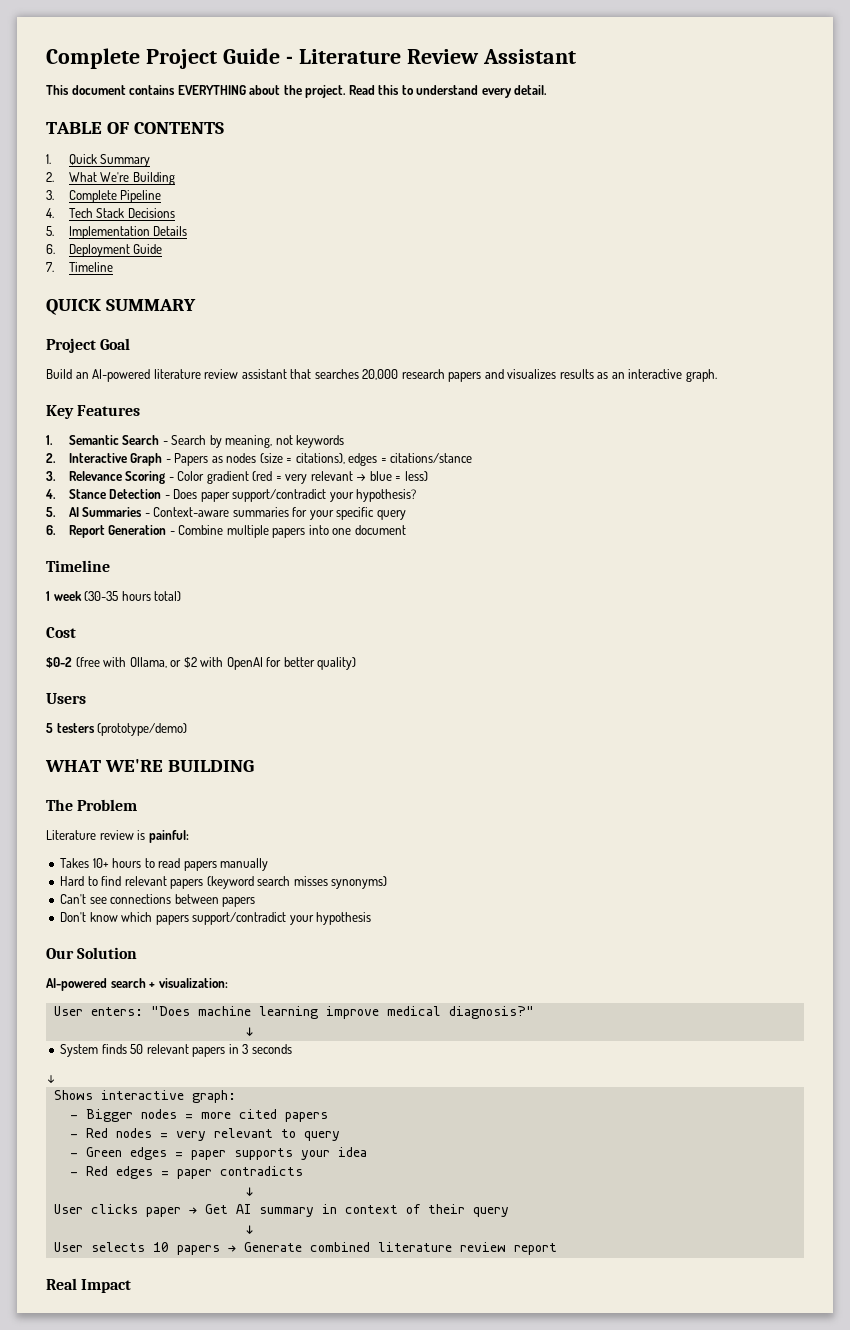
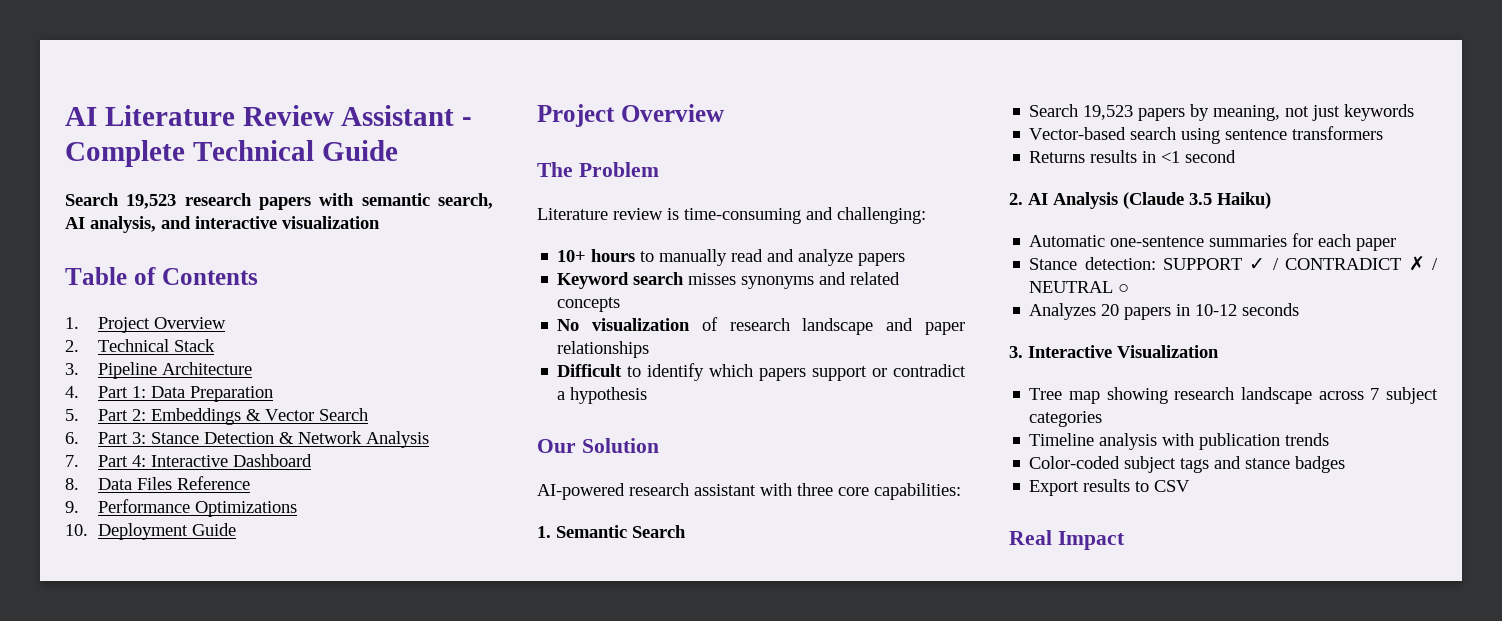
[46,48,293,69] Complete Project Guide - -> [65,107,97,126] AI
[46,85,548,98] [46,122,225,134] [46,154,151,167] [46,172,175,185] [46,190,117,203] // This document contains EVERYTHING about the project. Read this to understand every detail. // TABLE OF CONTENTS // 1. Quick Summary // 2. What We're Building // 3. Complete -> [462,117,473,126] [65,140,398,167] [65,193,493,210] [65,216,380,233] [65,267,258,285] [65,317,227,333] [65,339,216,352] [65,363,79,375] - Complete Technical Guide // Search 19,523 research papers with semantic search, AI analysis, and interactive visualization // Table of Contents // 1. Project Overview // 2. Technical Stack // 3.
[46,208,175,218] [46,226,188,239] [46,244,163,257] [46,262,113,272] [46,299,197,315] [46,338,131,353] [46,369,717,382] [46,405,141,419] [46,435,345,448] [46,453,473,466] [46,471,428,484] [45,489,417,502] [46,507,406,520] [46,525,406,538] [46,560,110,572] [46,591,182,601] [46,627,76,638] [46,657,357,670] [46,693,86,704] [46,723,188,736] [45,759,255,772] // 4. Tech Stack Decisions // 5. Implementation Details // 6. Deployment Guide // 7. Timeline // QUICK SUMMARY // Project Goal // Build an AI-powered literature review assistant that searches 20,000 research papers and visualizes results as an interactive graph. // Key Features // 1. Semantic Search - Search by meaning, not keywords // 2. Interactive Graph - Papers as nodes (size = citations), edges = citations/stance // 3. Relevance Scoring - Color gradient (red = very relevant → blue = less) // 4. Stance Detection - Does paper support/contradict your hypothesis? // 5. AI Summaries - Context-aware summaries for your specific query // 6. Report Generation - Combine multiple papers into one document // Timeline // 1 week (30-35 hours total) // Cost // $0-2 (free with Ollama, or $2 with OpenAI for better quality) // Users // 5 testers (prototype/demo) // WHAT WE'RE BUILDING -> [162,362,253,375] [65,386,274,402] [65,408,369,425] [65,431,430,448] [65,454,313,467] [65,476,251,490] [65,499,298,517] [65,523,237,540] [537,104,724,127] Architecture // 4. Part 1: Data Preparation // 5. Part 2: Embeddings & Vector Search // 6. Part 3: Stance Detection & Network Analysis // 7. Part 4: Interactive Dashboard // 8. Data Files Reference // 9. Performance Optimizations // 10. Deployment Guide // Project Overview
[148,830,189,843] [60,858,269,871] [60,876,388,889] [60,894,256,907] [60,912,372,925] [46,947,138,959] [46,978,228,991] [53,1006,534,1019] [245,1027,254,1037] [60,1044,189,1057] painful: // Takes 10+ hours to read papers manually // Hard to find relevant papers (keyword search misses synonyms) // Can't see connections between papers // Don't know which papers support/contradict your hypothesis // Our Solution // AI-powered search + visualization: // User enters: "Does machine learning improve medical diagnosis?" // ↓ // System finds 50 relevant -> [684,207,926,224] [557,249,906,266] [557,272,901,289] [557,297,621,312] [557,317,965,335] [557,341,650,358] [557,363,966,381] [557,387,648,404] [537,438,659,453] [537,483,961,500] [537,525,686,538] [1029,104,1415,121] [1029,126,1384,144] [1029,150,1237,163] [1009,192,1271,209] [1029,233,1397,251] [1029,256,1438,271] [1029,281,1130,293] [1029,303,1120,320] time-consuming and challenging: // 10+ hours to manually read and analyze papers // Keyword search misses synonyms and related concepts // No visualization of research landscape and paper relationships // Difficult to identify which papers support or contradict a hypothesis // Our Solution // AI-powered research assistant with three core capabilities: // 1. Semantic Search // Search 19,523 papers by meaning, not just keywords // Vector-based search using sentence transformers // Returns results in <1 second // 2. AI Analysis (Claude 3.5 Haiku) // Automatic one-sentence summaries for each paper // Stance detection: SUPPORT ✓ / CONTRADICT ✗ / NEUTRAL ○ // Analyzes 20
[242,1044,249,1054] 3 -> [1195,304,1238,316] 10-12
[46,1075,56,1083] [53,1090,236,1103] [69,1109,328,1122] [69,1128,340,1141] [69,1147,367,1160] [69,1166,303,1179] [245,1187,254,1197] [53,1204,509,1217] [245,1225,254,1235] [53,1242,557,1255] ↓ // Shows interactive graph: // - Bigger nodes = more cited papers // - Red nodes = very relevant to query // - Green edges = paper supports your idea // - Red edges = paper contradicts // ↓ // User clicks paper → Get AI summary in context of their query // ↓ // User selects 10 papers → Generate combined literature review report -> [1009,345,1219,358] [1029,387,1438,404] [1029,411,1103,427] [1029,433,1330,450] [1029,456,1346,473] [1029,479,1191,496] 3. Interactive Visualization // Tree map showing research landscape across 7 subject categories // Timeline analysis with publication trends // Color-coded subject tags and stance badges // Export results to CSV

